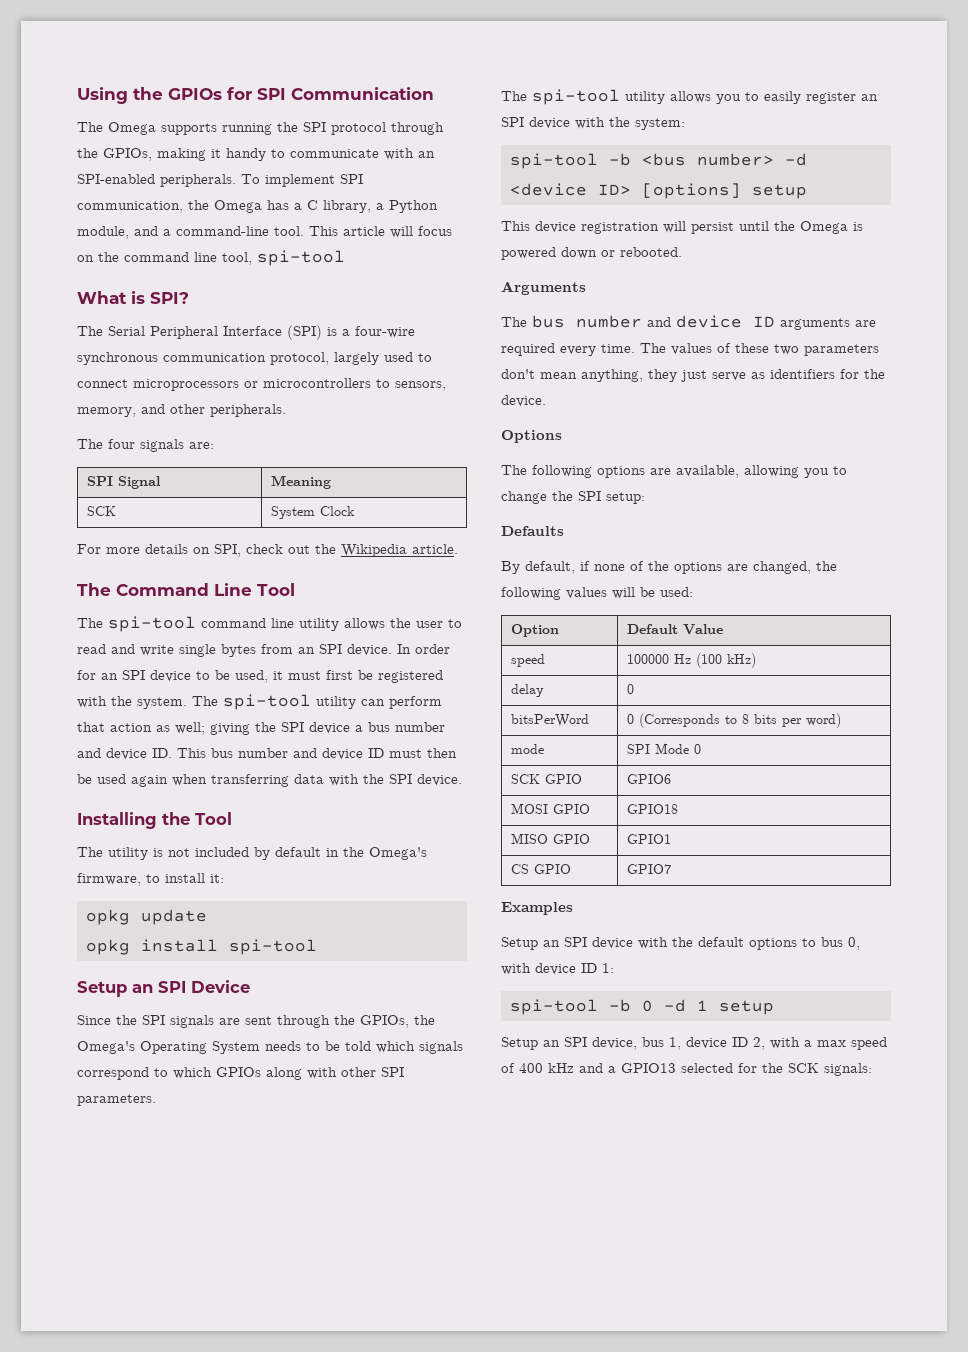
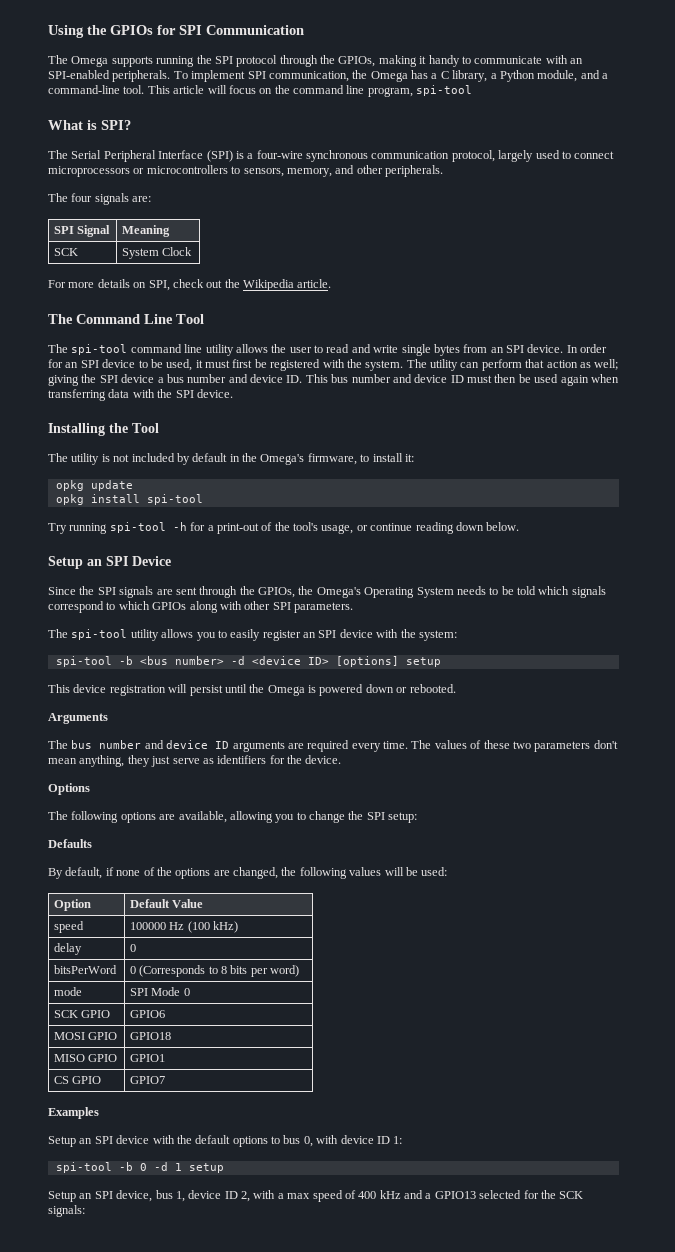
[222,252,252,265] tool, -> [367,87,413,97] program,
[223,694,311,710] spi-tool -> (427, 363) none
(317, 947) none -> [48,522,520,534] // Try running spi-tool -h for a print-out of the tool's usage, or continue reading down below.

